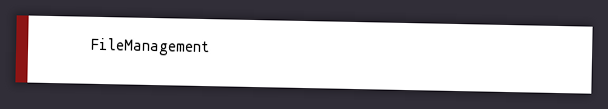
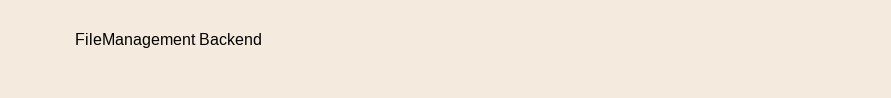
(210, 47) none -> [199,33,263,45] Backend

